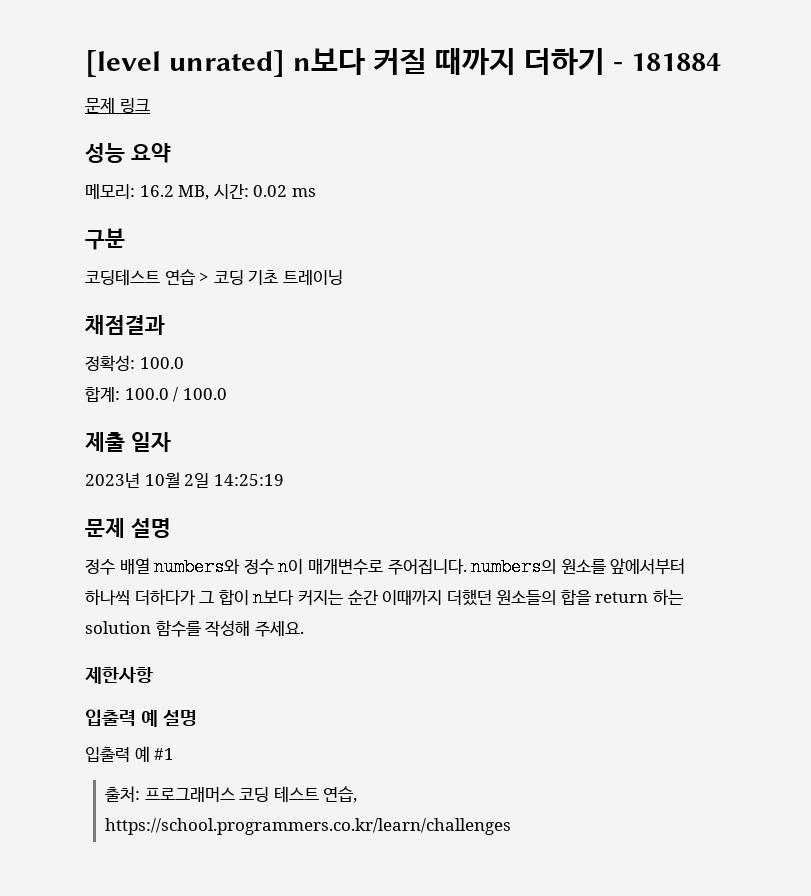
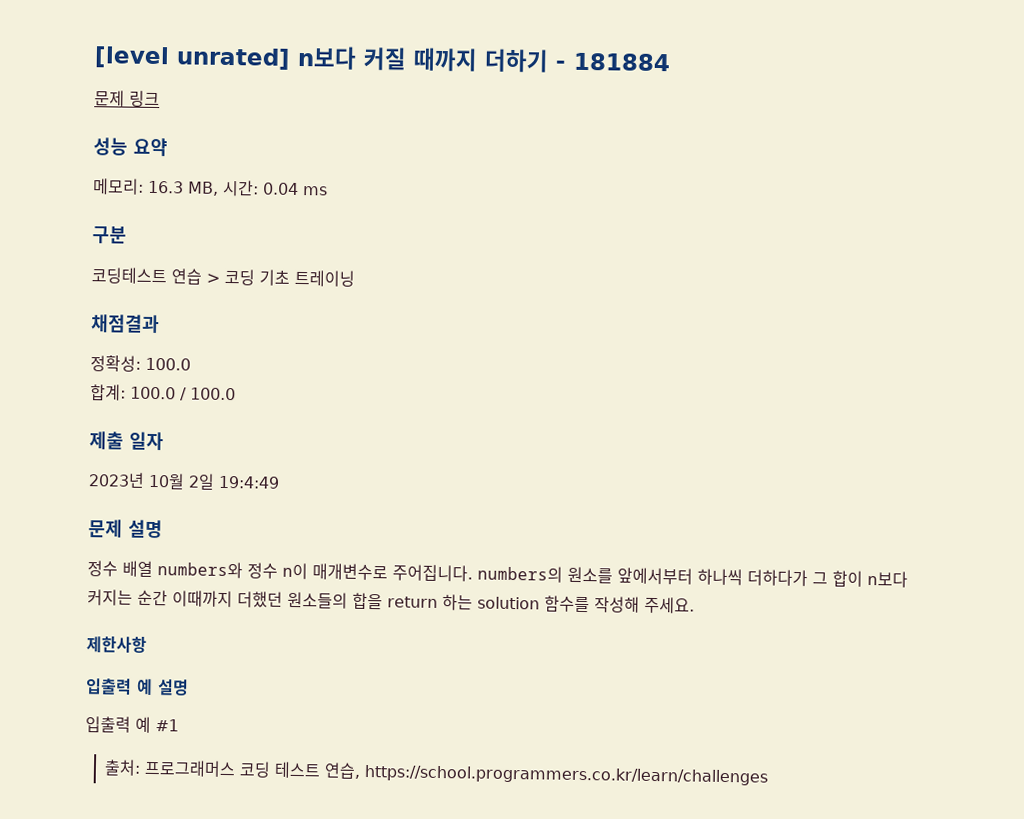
[139,185,174,197] 16.2 -> [147,180,184,194] 16.3
[253,185,288,197] 0.02 -> [262,182,299,195] 0.04
[213,474,284,486] 14:25:19 -> [218,475,280,489] 19:4:49

